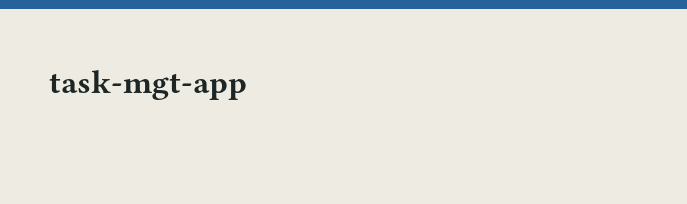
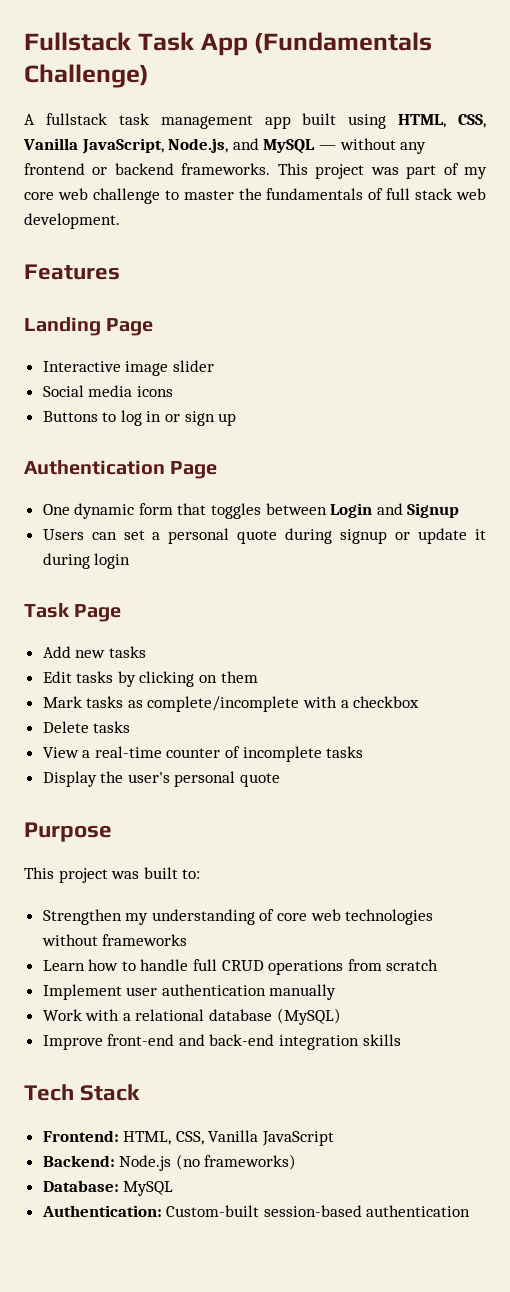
[49,70,247,100] task-mgt-app -> [24,32,433,56] [24,64,149,88] [24,113,486,129] [23,138,427,154] [24,163,488,179] [24,188,486,204] [24,213,120,229] [24,264,120,280] [24,317,154,336] [42,360,214,376] [42,385,173,397] [42,410,237,426] [24,460,218,479] [42,503,460,519] [42,528,486,544] [42,553,131,569] [24,603,122,622] [42,646,146,658] [42,671,258,687] [42,696,420,712] [42,721,131,733] [42,746,364,762] [42,771,281,787] [24,822,112,842] [24,867,201,883] [42,909,434,925] [41,934,188,946] [42,959,439,975] [42,984,337,1000] [42,1008,341,1025] [42,1034,401,1050] [24,1084,141,1101] [42,1130,335,1146] [42,1154,297,1171] [42,1180,174,1196] [41,1205,471,1217] Fullstack Task App (Fundamentals Challenge) // A fullstack task management app built using HTML, CSS, Vanilla JavaScript, Node.js, and MySQL — without any frontend or backend frameworks. This project was part of my core web challenge to master the fundamentals of full stack web development. // Features // Landing Page // Interactive image slider // Social media icons // Buttons to log in or sign up // Authentication Page // One dynamic form that toggles between Login and Signup // Users can set a personal quote during signup or update it during login // Task Page // Add new tasks // Edit tasks by clicking on them // Mark tasks as complete/incomplete with a checkbox // Delete tasks // View a real-time counter of incomplete tasks // Display the user's personal quote // Purpose // This project was built to: // Strengthen my understanding of core web technologies without frameworks // Learn how to handle full CRUD operations from scratch // Implement user authentication manually // Work with a relational database (MySQL) // Improve front-end and back-end integration skills // Tech Stack // Frontend: HTML, CSS, Vanilla JavaScript // Backend: Node.js (no frameworks) // Database: MySQL // Authentication: Custom-built session-based authentication

